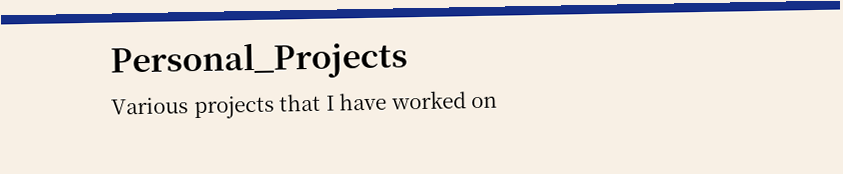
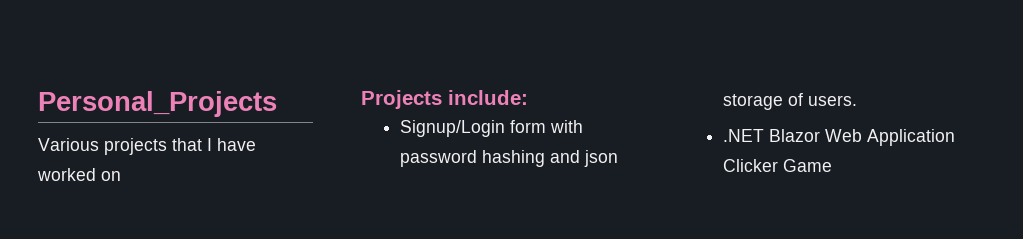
(499, 102) none -> [361,90,528,109] [399,120,583,137] [399,150,618,167] [722,93,857,110] [722,129,955,146] [722,159,832,172] // Projects include: // Signup/Login form with password hashing and json storage of users. // .NET Blazor Web Application Clicker Game

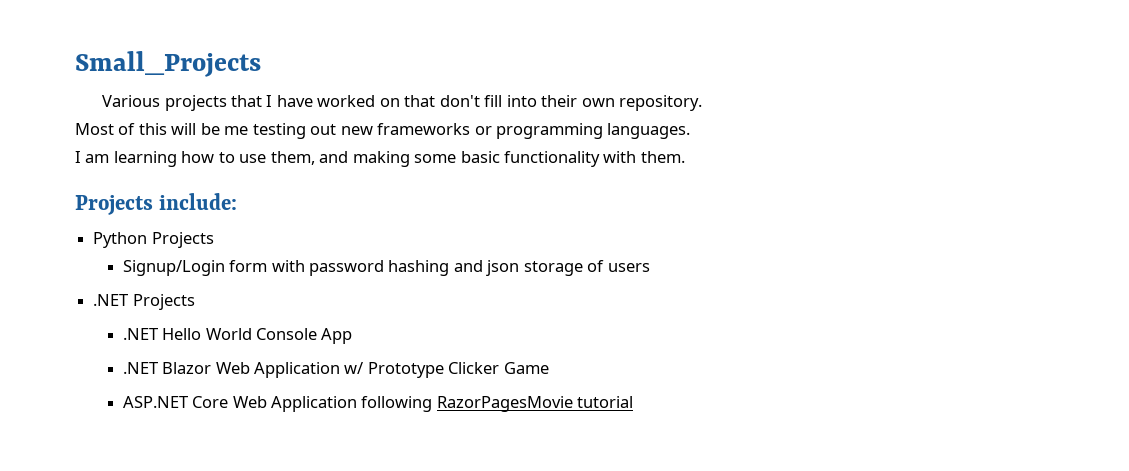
[38,91,277,117] Personal_Projects -> [75,51,261,77] Small_Projects
(121, 176) none -> [404,95,702,111] [75,123,691,139] [75,151,685,167] that don't fill into their own repository. // Most of this will be me testing out new frameworks or programming languages. // I am learning how to use them, and making some basic functionality with them.
(528, 97) none -> [93,232,214,248] // Python Projects
[807,95,857,106] users. -> [607,263,650,272] [93,294,195,310] [122,328,353,344] users // .NET Projects // .NET Hello World Console App
(955, 137) none -> [344,362,444,378] w/ Prototype
(832, 165) none -> [122,396,634,412] // ASP.NET Core Web Application following RazorPagesMovie tutorial

